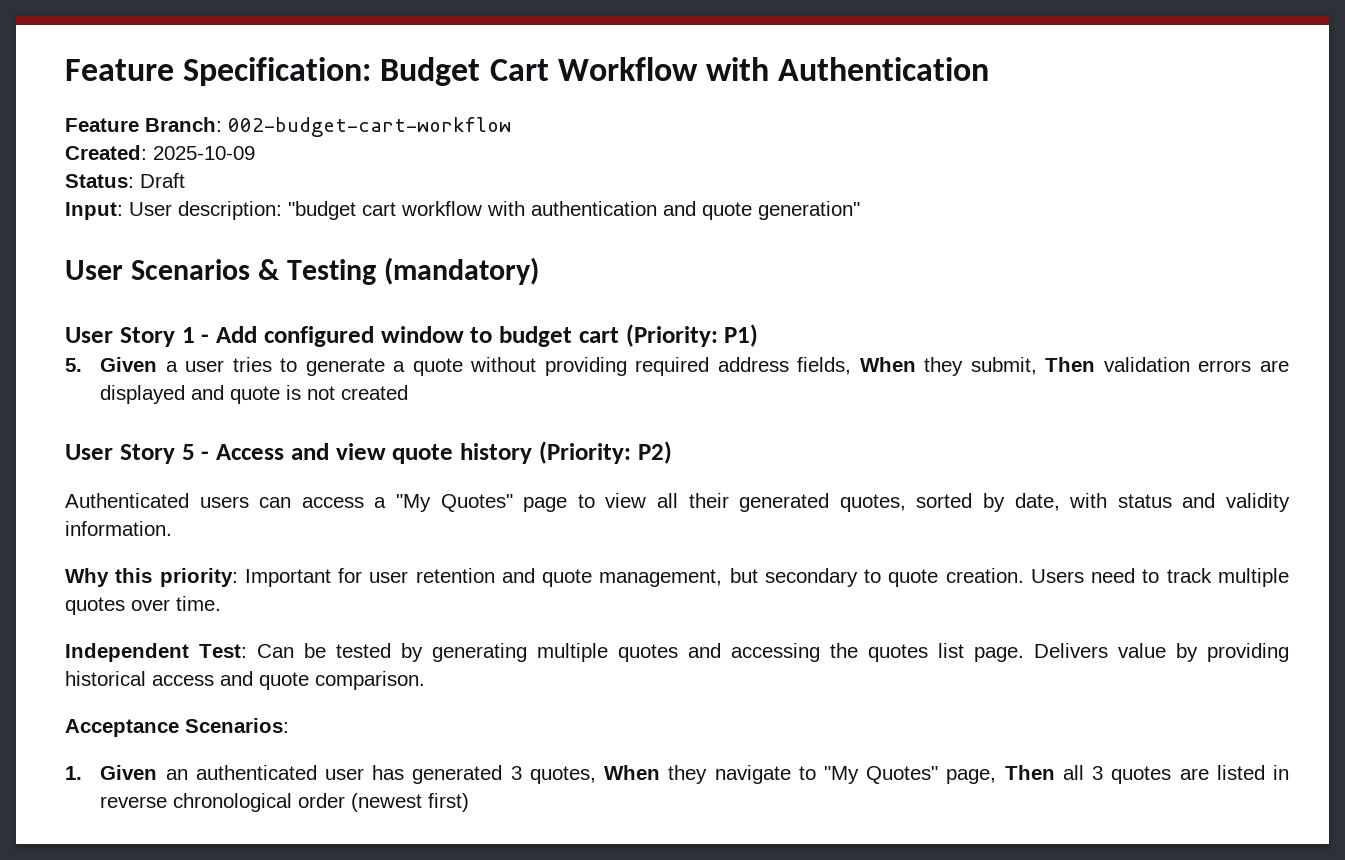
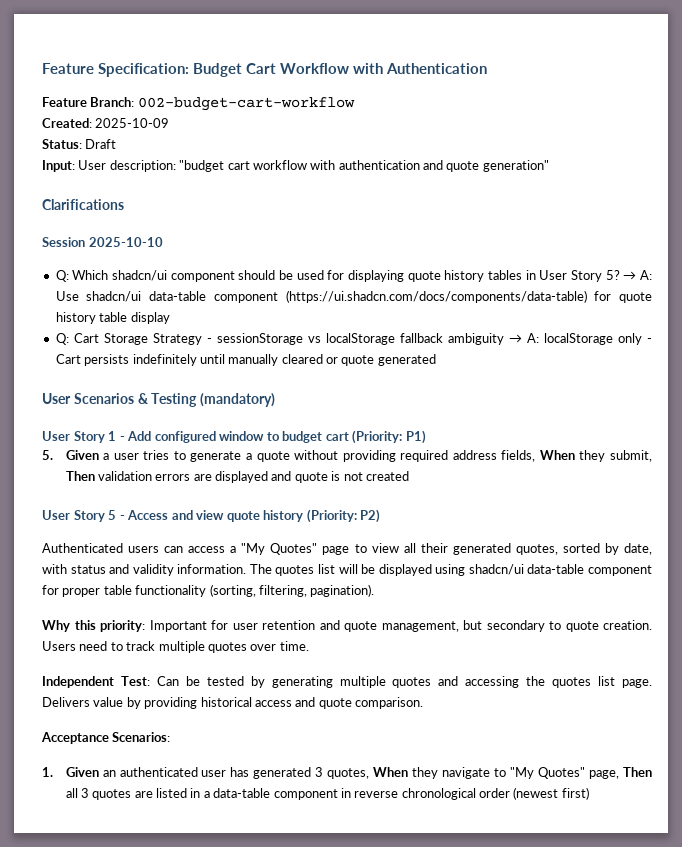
(860, 210) none -> [42,199,124,210] [42,237,163,247] [55,270,652,282] [55,290,653,303] [55,312,170,324] [55,333,652,345] [55,354,436,366] // Clarifications // Session 2025-10-10 // Q: Which shadcn/ui component should be used for displaying quote history tables in User Story 5? → A: Use shadcn/ui data-table component (https://ui.shadcn.com/docs/components/data-table) for quote history table display // Q: Cart Storage Strategy - sessionStorage vs localStorage fallback ambiguity → A: localStorage only - Cart persists indefinitely until manually cleared or quote generated
(172, 528) none -> [249,564,652,576] [42,584,375,597] The quotes list will be displayed using shadcn/ui data-table component for proper table functionality (sorting, filtering, pagination).
(1289, 772) none -> [203,788,351,800] a data-table component in

